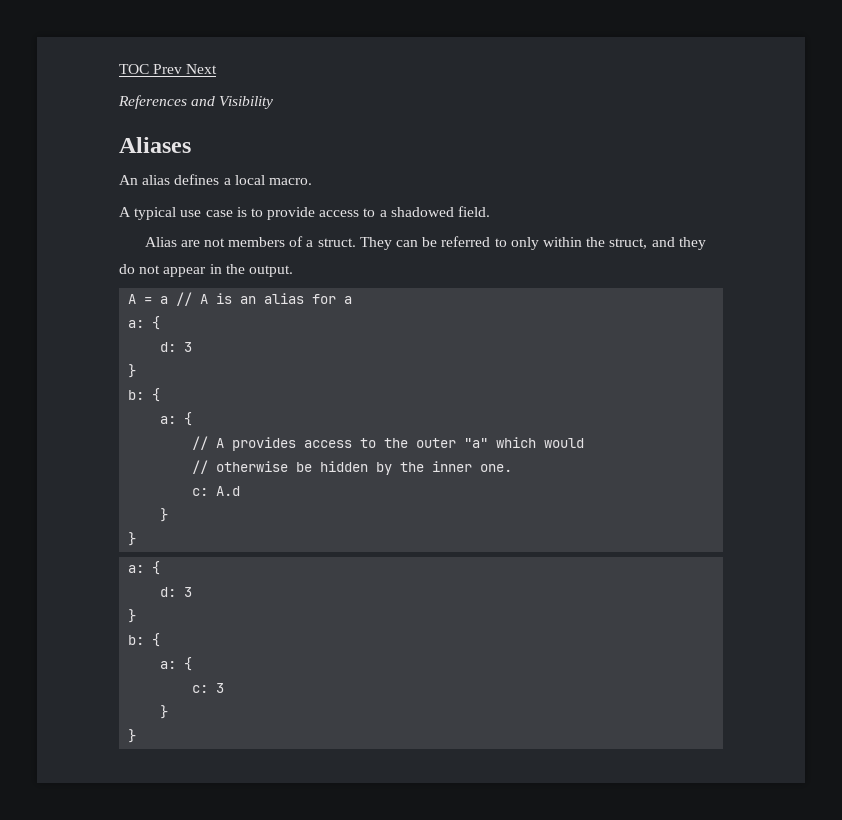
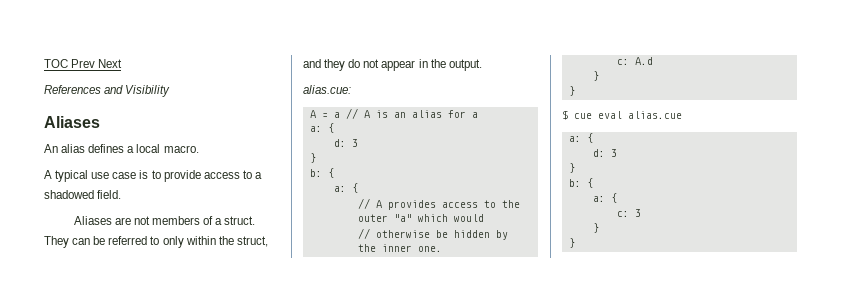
[144,237,177,247] Alias -> [73,216,112,225] Aliases
(293, 271) none -> [303,85,351,94] // alias.cue:
(137, 539) none -> [562,110,682,120] // $ cue eval alias.cue

